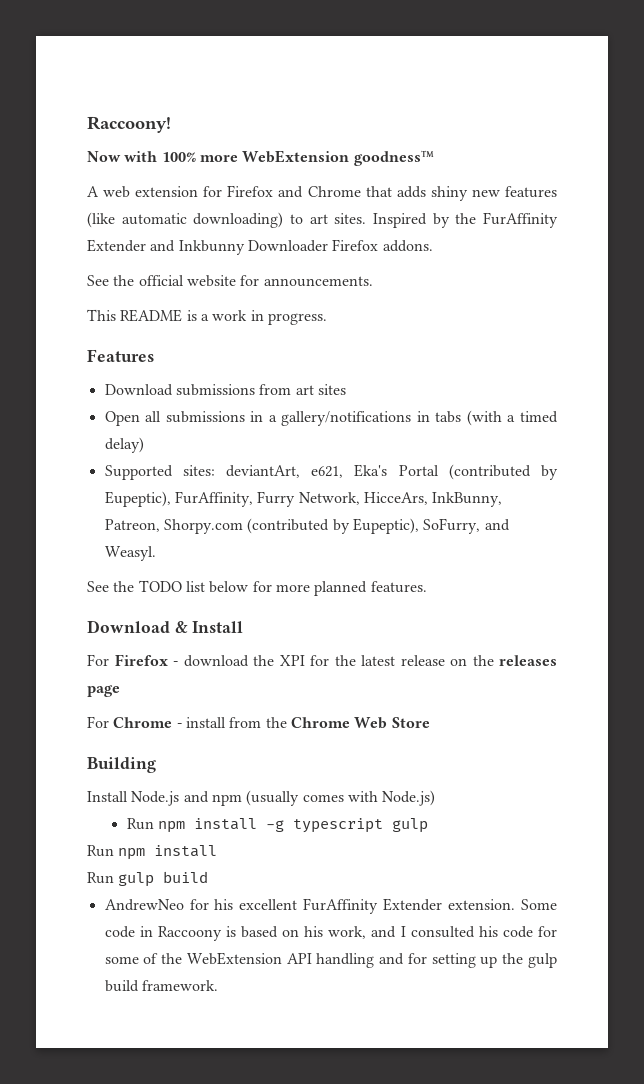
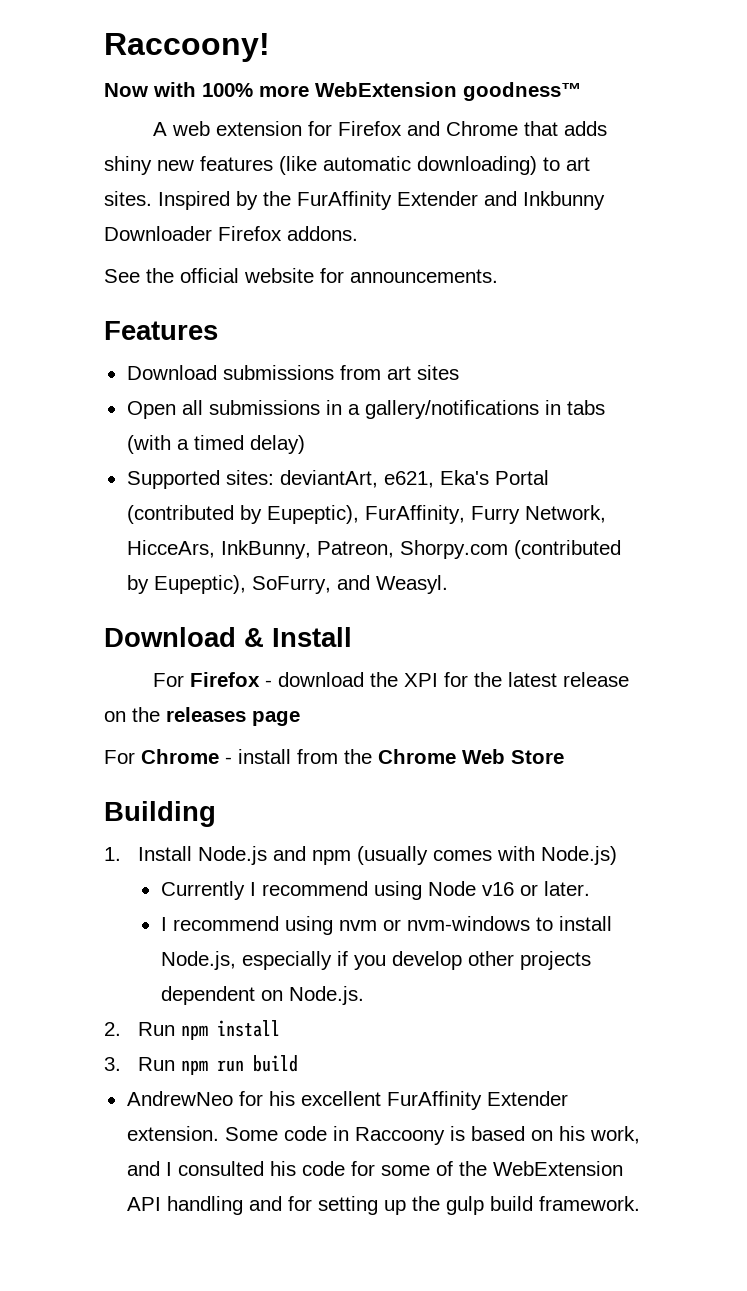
[87,309,327,325] // This README is a work in progress. -> (498, 276) none
[87,580,427,596] // See the TODO list below for more planned features. -> (448, 584) none
(156, 765) none -> [104,847,121,861] 1.
[126,818,428,833] Run npm install -g typescript gulp // -> [160,881,590,900] [160,916,612,935] [160,951,591,970] [160,986,364,1005] [104,1022,121,1036] Currently I recommend using Node v16 or later. // I recommend using nvm or nvm-windows to install Node.js, especially if you develop other projects dependent on Node.js. // 2.
[87,872,155,887] Run gulp -> [104,1057,245,1075] 3. Run npm run

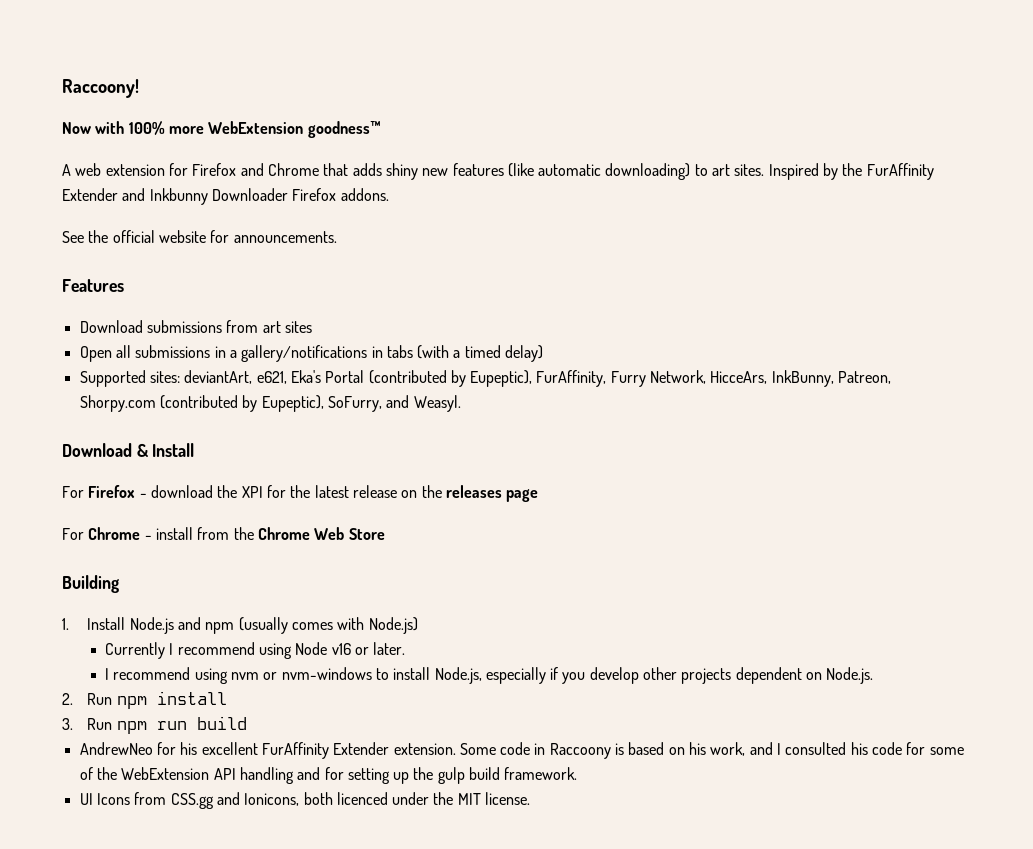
(640, 1203) none -> [79,792,531,809] // UI Icons from CSS.gg and Ionicons, both licenced under the MIT license.

